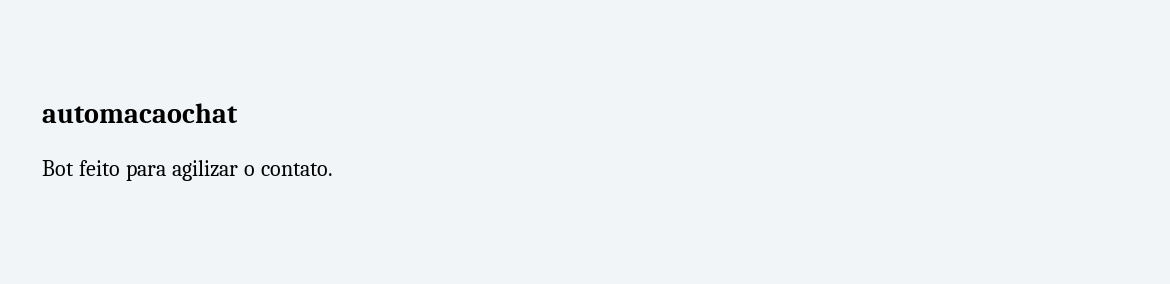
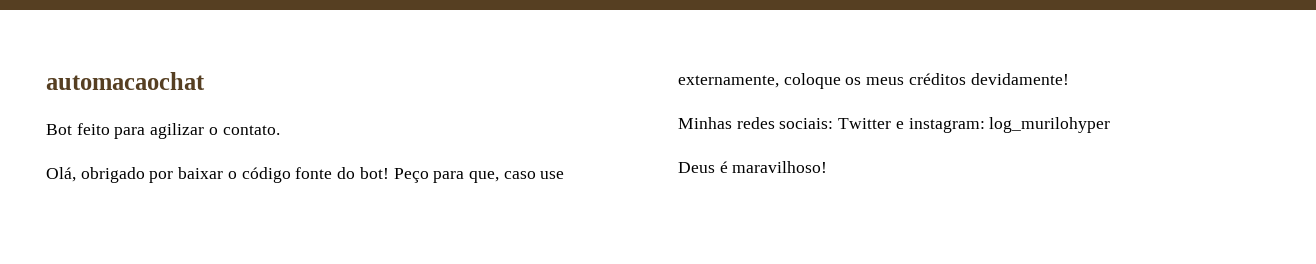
(333, 169) none -> [46,167,565,183] [678,73,1069,89] [678,117,1111,133] [678,161,828,173] // Olá, obrigado por baixar o código fonte do bot! Peço para que, caso use externamente, coloque os meus créditos devidamente! // Minhas redes sociais: Twitter e instagram: log_murilohyper // Deus é maravilhoso!

